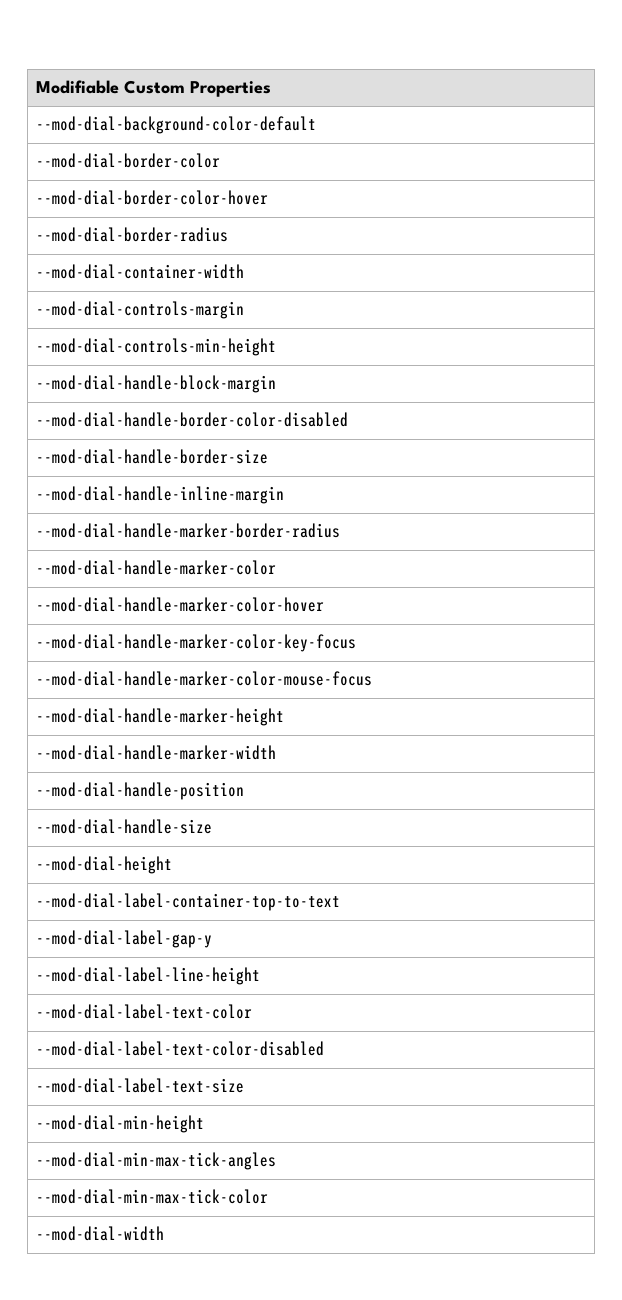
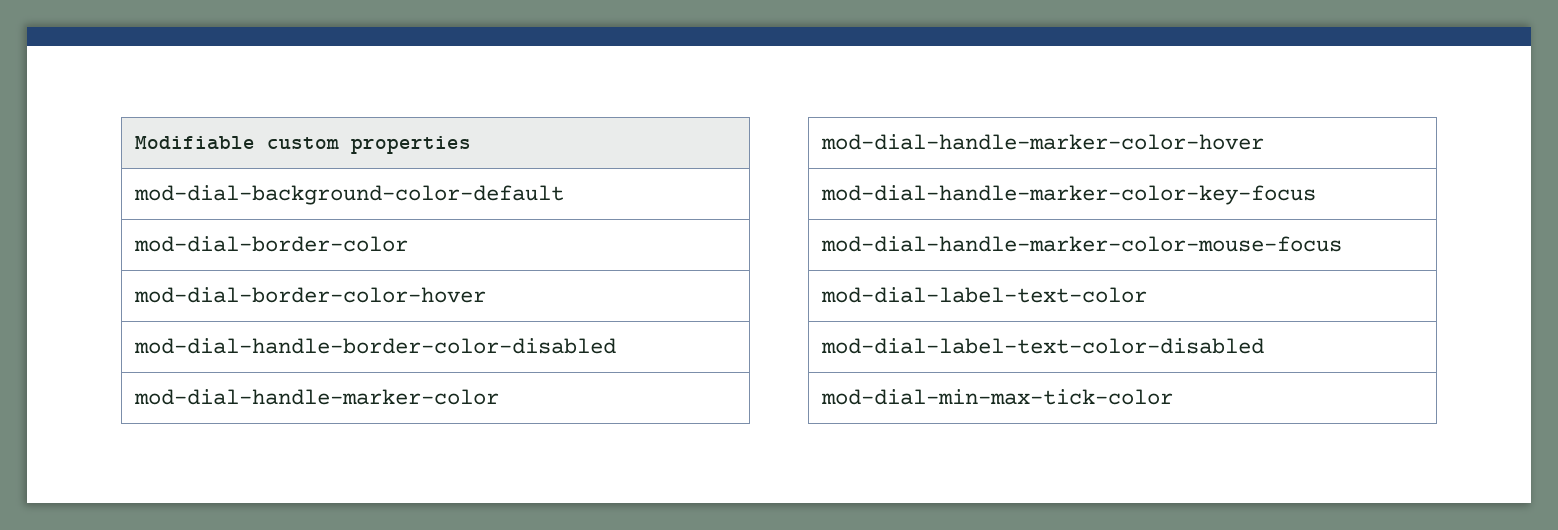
[123,80,271,97] [35,116,316,134] [35,153,220,168] [35,190,268,205] [35,227,228,242] [35,264,244,279] [35,301,244,319] [35,338,276,356] [35,375,276,393] [35,412,348,427] [35,449,268,464] [35,486,284,504] [35,523,340,538] [35,560,276,575] [35,597,324,612] [35,634,356,652] [35,671,372,686] [35,708,284,726] [35,745,276,760] [35,782,244,800] [35,819,212,834] [35,856,172,874] [35,893,340,911] [35,930,212,948] [35,967,260,985] [35,1004,252,1019] [35,1041,324,1056] [35,1078,244,1093] [35,1115,204,1133] [35,1152,276,1170] [35,1189,268,1204] [35,1226,164,1241] Custom Properties // --mod-dial-background-color-default // --mod-dial-border-color // --mod-dial-border-color-hover // --mod-dial-border-radius // --mod-dial-container-width // --mod-dial-controls-margin // --mod-dial-controls-min-height // --mod-dial-handle-block-margin // --mod-dial-handle-border-color-disabled // --mod-dial-handle-border-size // --mod-dial-handle-inline-margin // --mod-dial-handle-marker-border-radius // --mod-dial-handle-marker-color // --mod-dial-handle-marker-color-hover // --mod-dial-handle-marker-color-key-focus // --mod-dial-handle-marker-color-mouse-focus // --mod-dial-handle-marker-height // --mod-dial-handle-marker-width // --mod-dial-handle-position // --mod-dial-handle-size // --mod-dial-height // --mod-dial-label-container-top-to-text // --mod-dial-label-gap-y // --mod-dial-label-line-height // --mod-dial-label-text-color // --mod-dial-label-text-color-disabled // --mod-dial-label-text-size // --mod-dial-min-height // --mod-dial-min-max-tick-angles // --mod-dial-min-max-tick-color // --mod-dial-width -> [267,136,472,154] [134,185,565,205] [134,236,409,252] [134,287,487,303] [134,338,617,354] [134,389,500,405] [821,134,1265,150] [821,185,1317,205] [821,236,1343,252] [821,287,1148,303] [821,338,1265,354] [821,389,1174,405] custom properties // mod-dial-background-color-default // mod-dial-border-color // mod-dial-border-color-hover // mod-dial-handle-border-color-disabled // mod-dial-handle-marker-color // mod-dial-handle-marker-color-hover // mod-dial-handle-marker-color-key-focus // mod-dial-handle-marker-color-mouse-focus // mod-dial-label-text-color // mod-dial-label-text-color-disabled // mod-dial-min-max-tick-color

